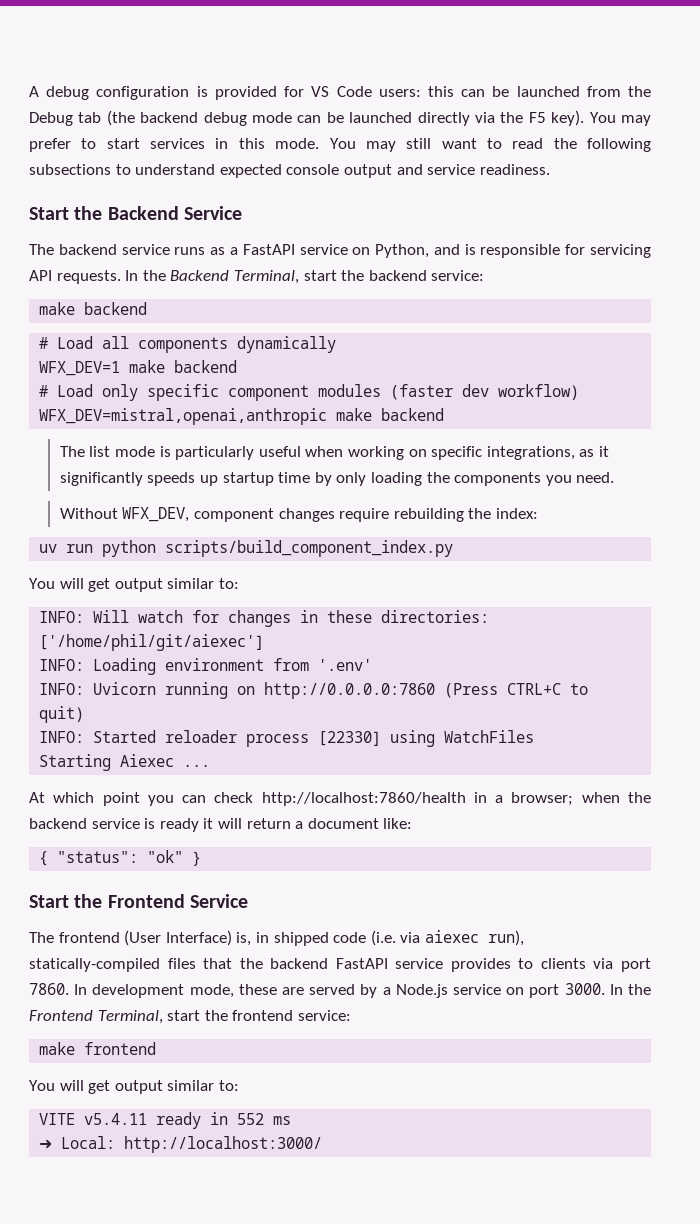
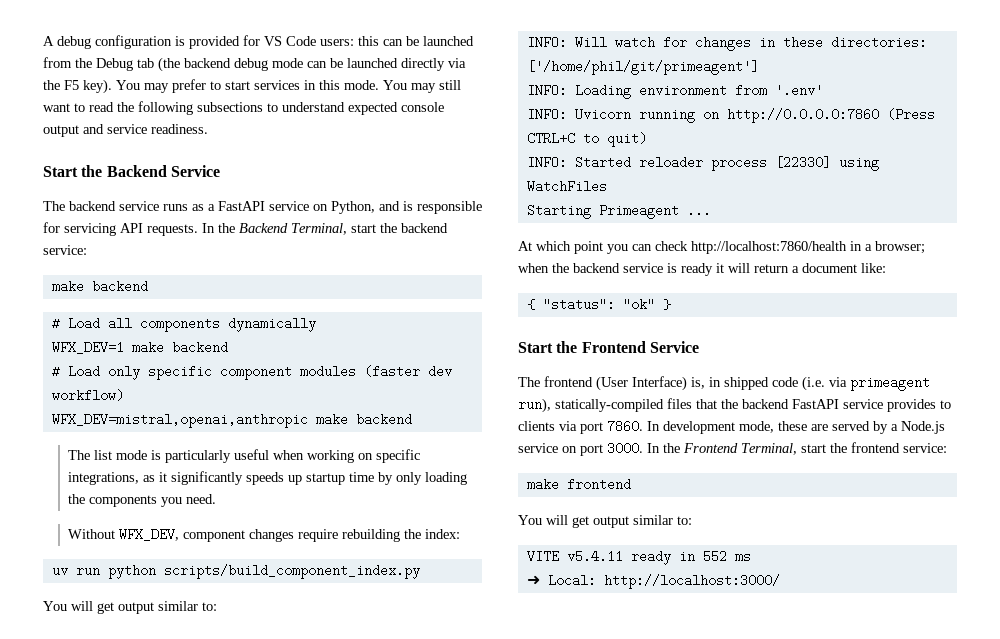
[39,634,265,651] ['/home/phil/git/aiexec'] -> [526,60,759,75] ['/home/phil/git/primeagent']
[120,754,175,767] Aiexec -> [598,204,679,219] Primeagent
[424,930,479,943] aiexec -> [850,376,930,391] primeagent

